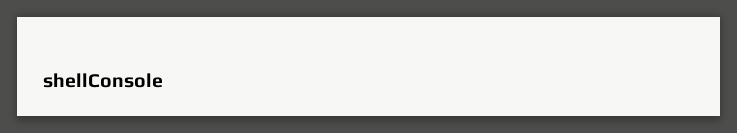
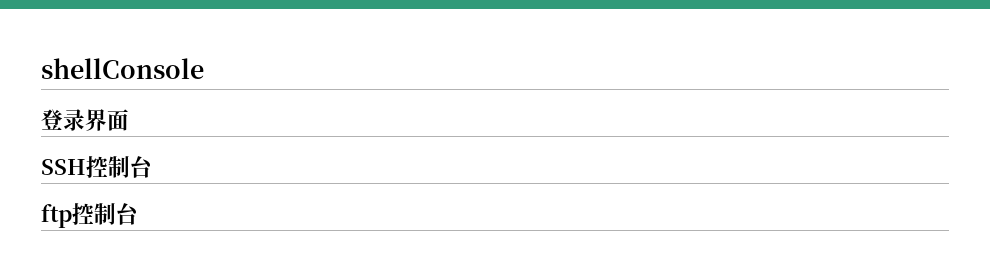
(163, 80) none -> [41,109,129,131] [41,156,153,178] [41,203,139,228] // 登录界面 // SSH控制台 // ftp控制台

